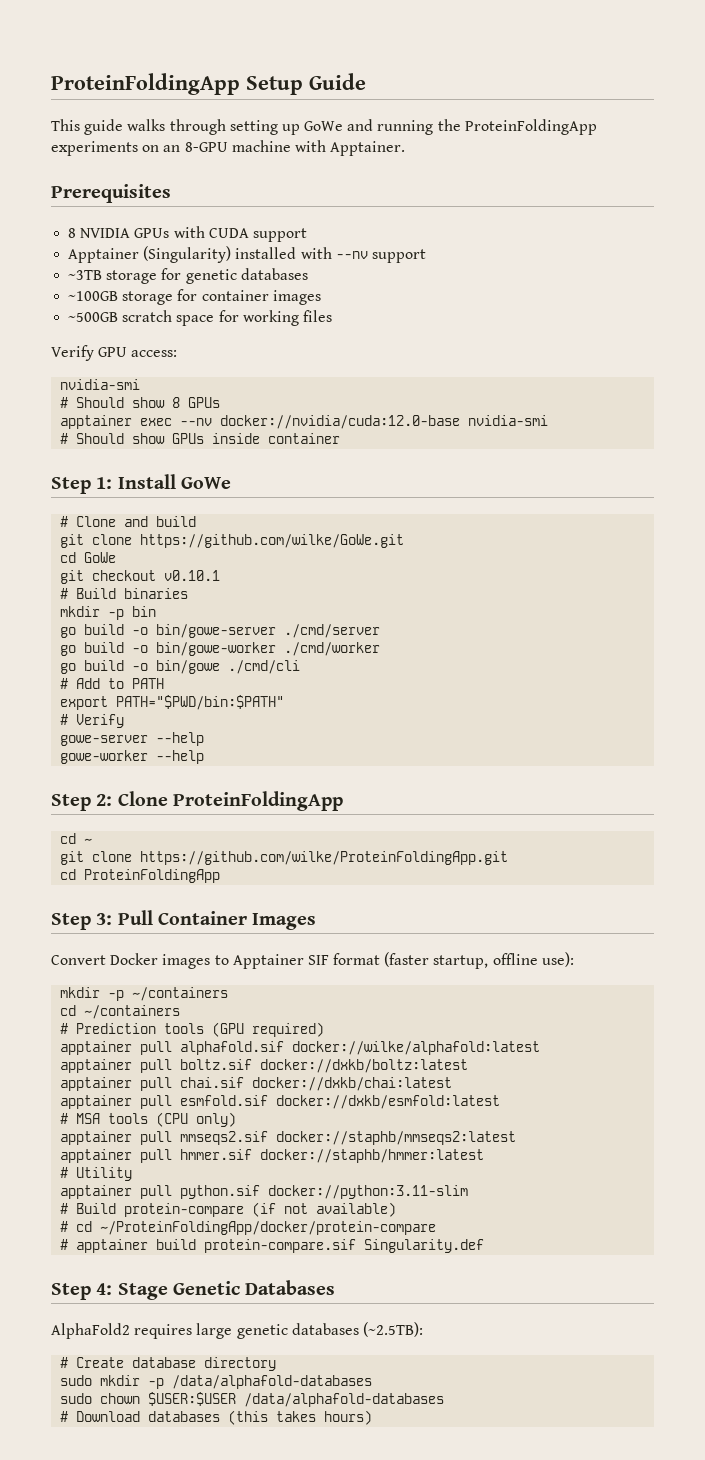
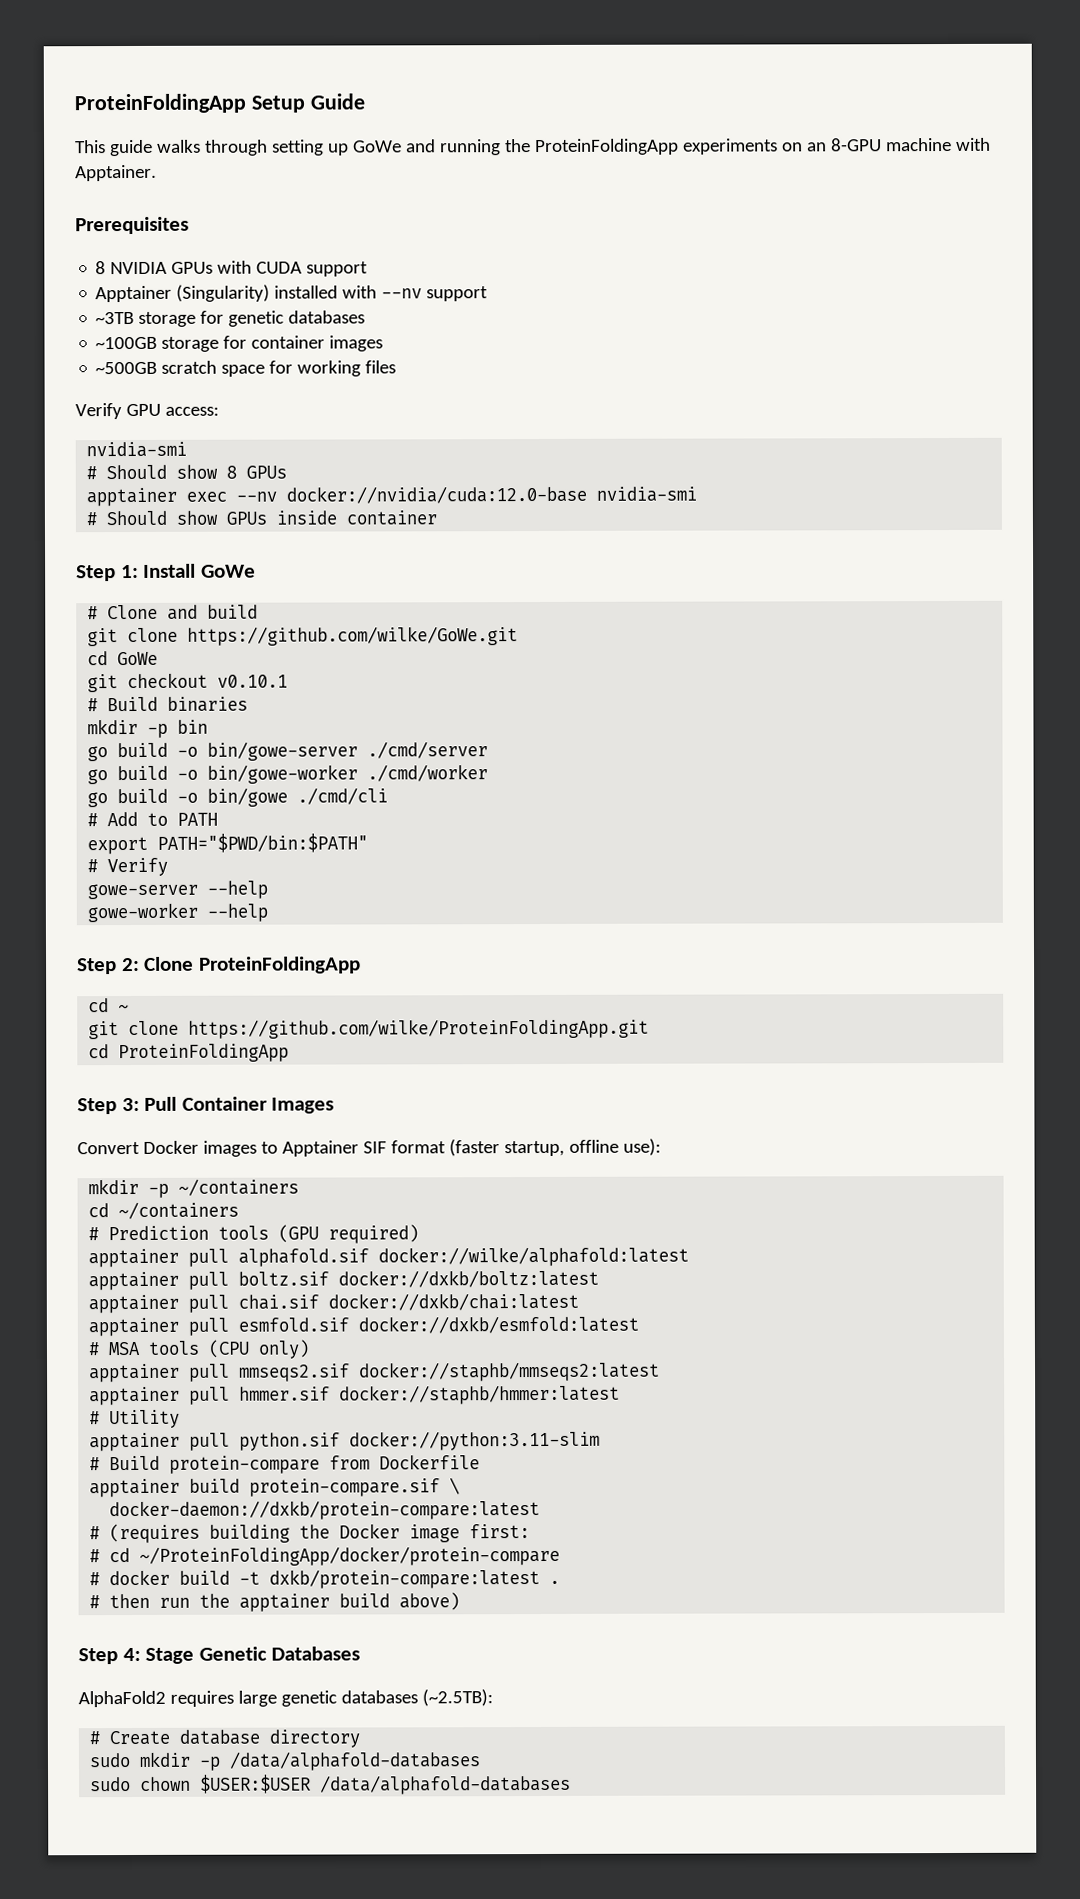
[252,1202,397,1217] [60,1221,437,1235] [60,1239,485,1253] (if not available) // # cd ~/ProteinFoldingApp/docker/protein-compare // # apptainer build protein-compare.sif Singularity.def -> [329,1454,481,1470] [89,1477,461,1498] [109,1500,541,1521] [89,1523,531,1544] [89,1545,561,1566] [89,1569,561,1589] [89,1592,461,1612] from Dockerfile // apptainer build protein-compare.sif \ // docker-daemon://dxkb/protein-compare:latest // # (requires building the Docker image first: // # cd ~/ProteinFoldingApp/docker/protein-compare // # docker build -t dxkb/protein-compare:latest . // # then run the apptainer build above)
[60,1410,373,1425] // # Download databases (this takes hours) -> (572, 1784) none

